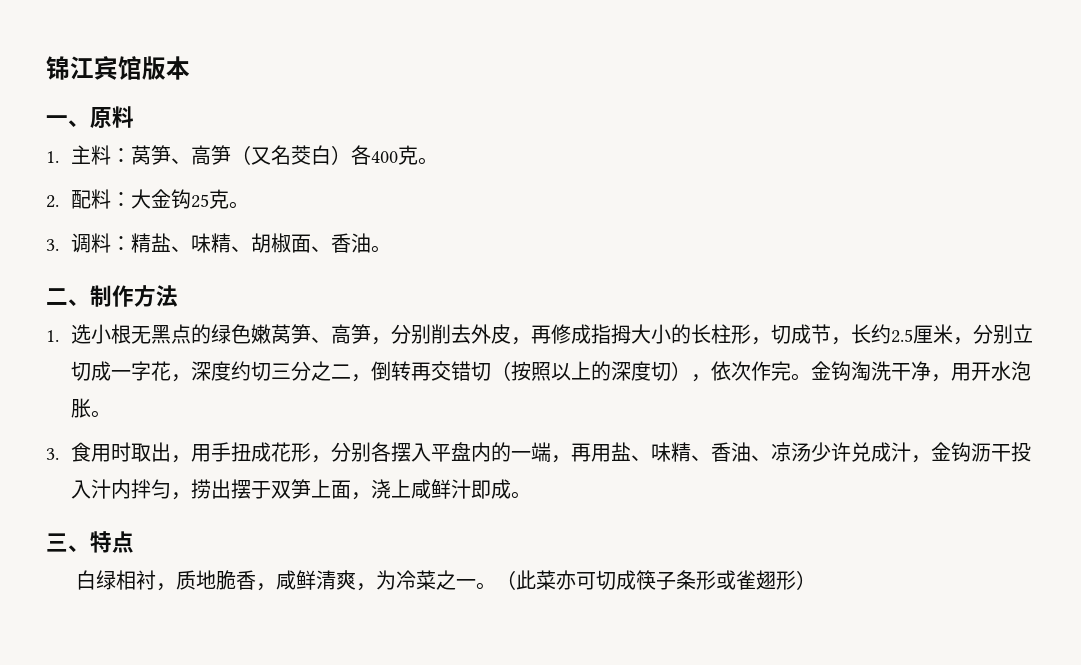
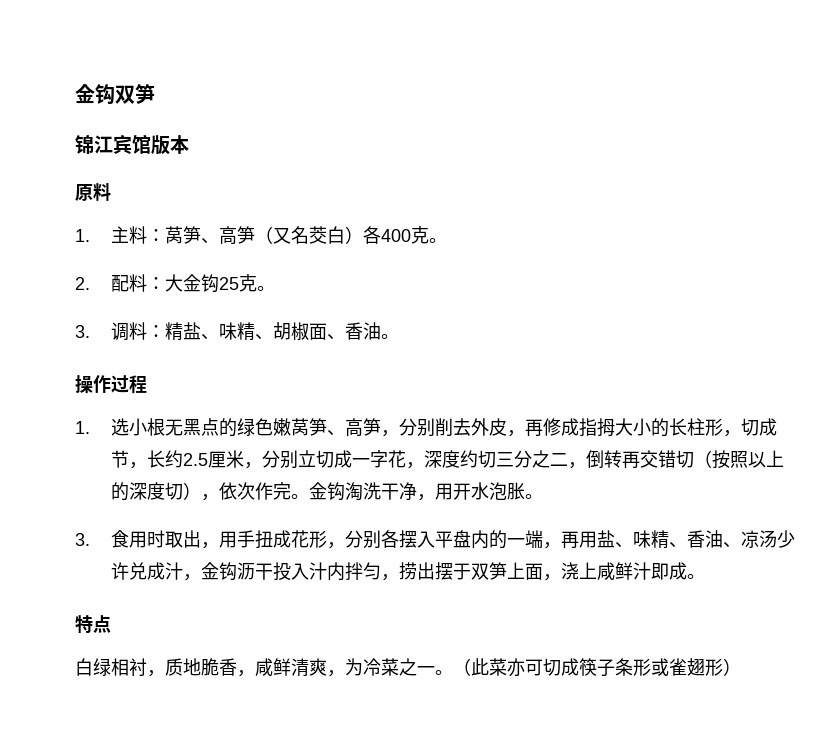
(46, 68) none -> [75,84,155,105] 金钩双笋 //
[46,115,90,127] 一、 -> (189, 144) none
[46,285,178,307] 二、制作方法 -> [75,375,147,394] 操作过程
[46,533,90,552] 三、 -> (705, 576) none

